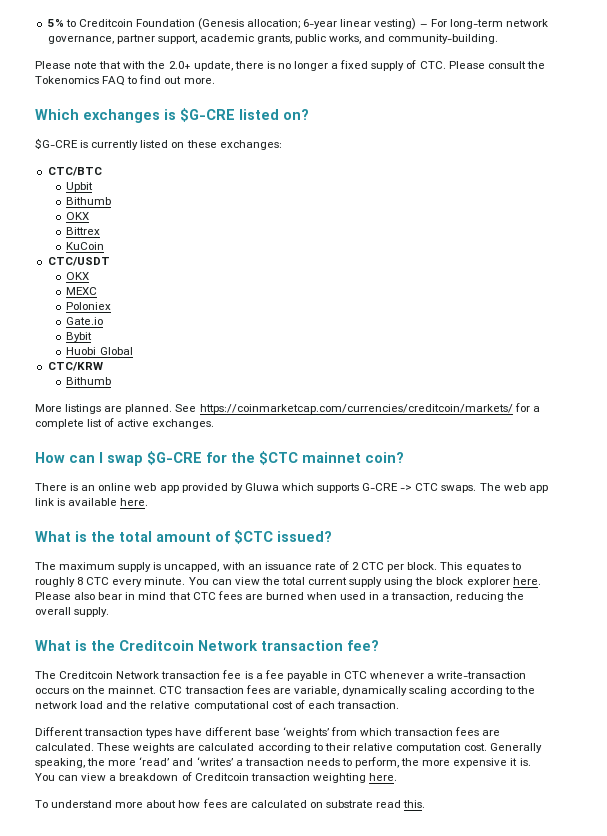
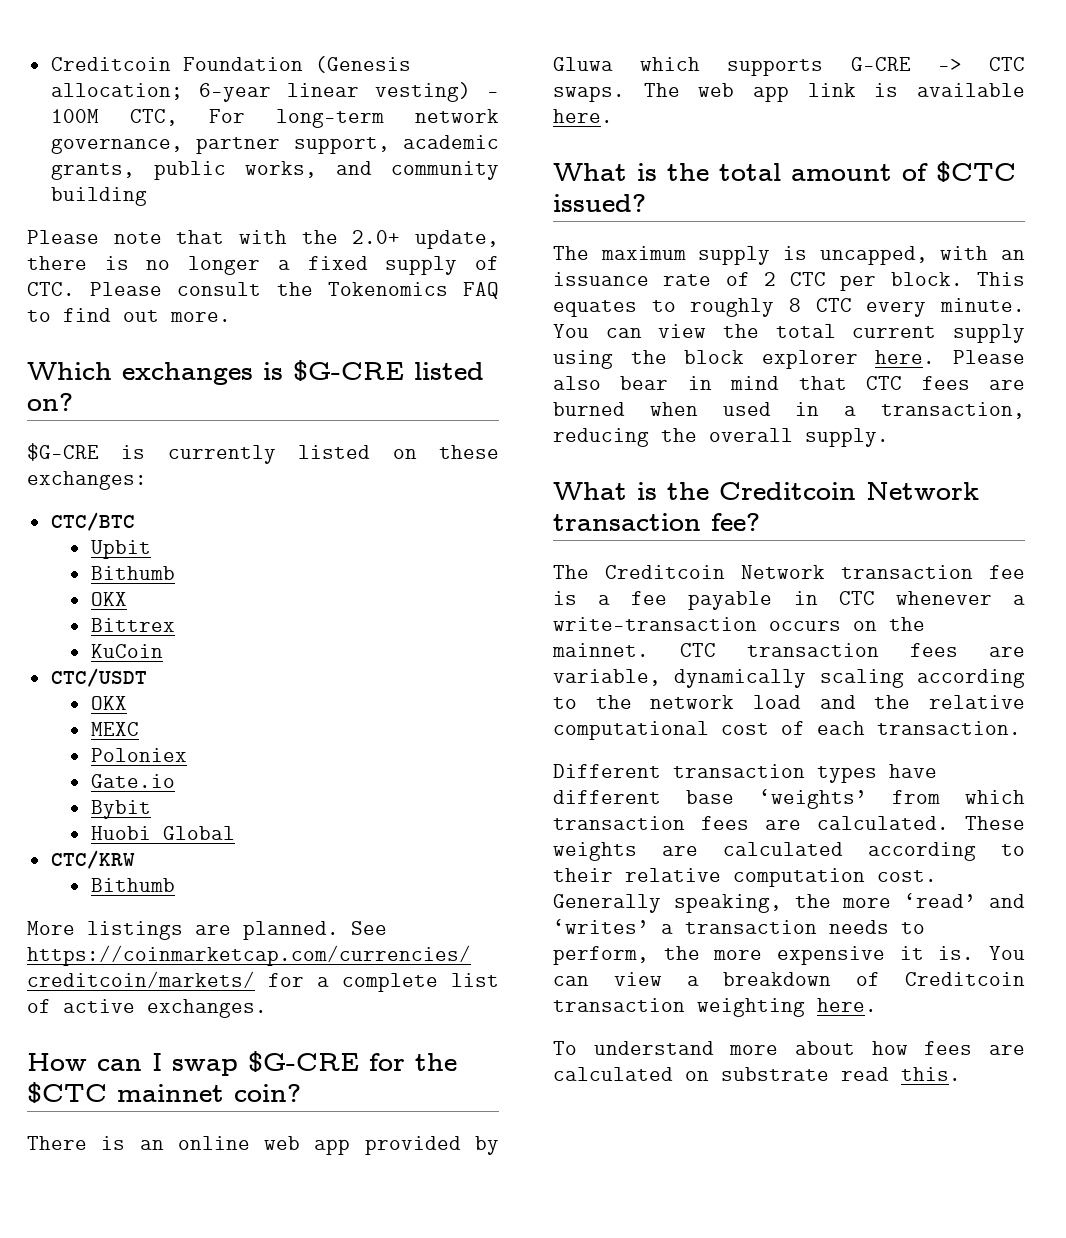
[47,19,76,27] 5% to -> (50, 64) none
(428, 25) none -> [50,109,178,126] 100M CTC,
[388,34,499,44] community-building. -> [391,161,499,180] [50,187,147,206] community building

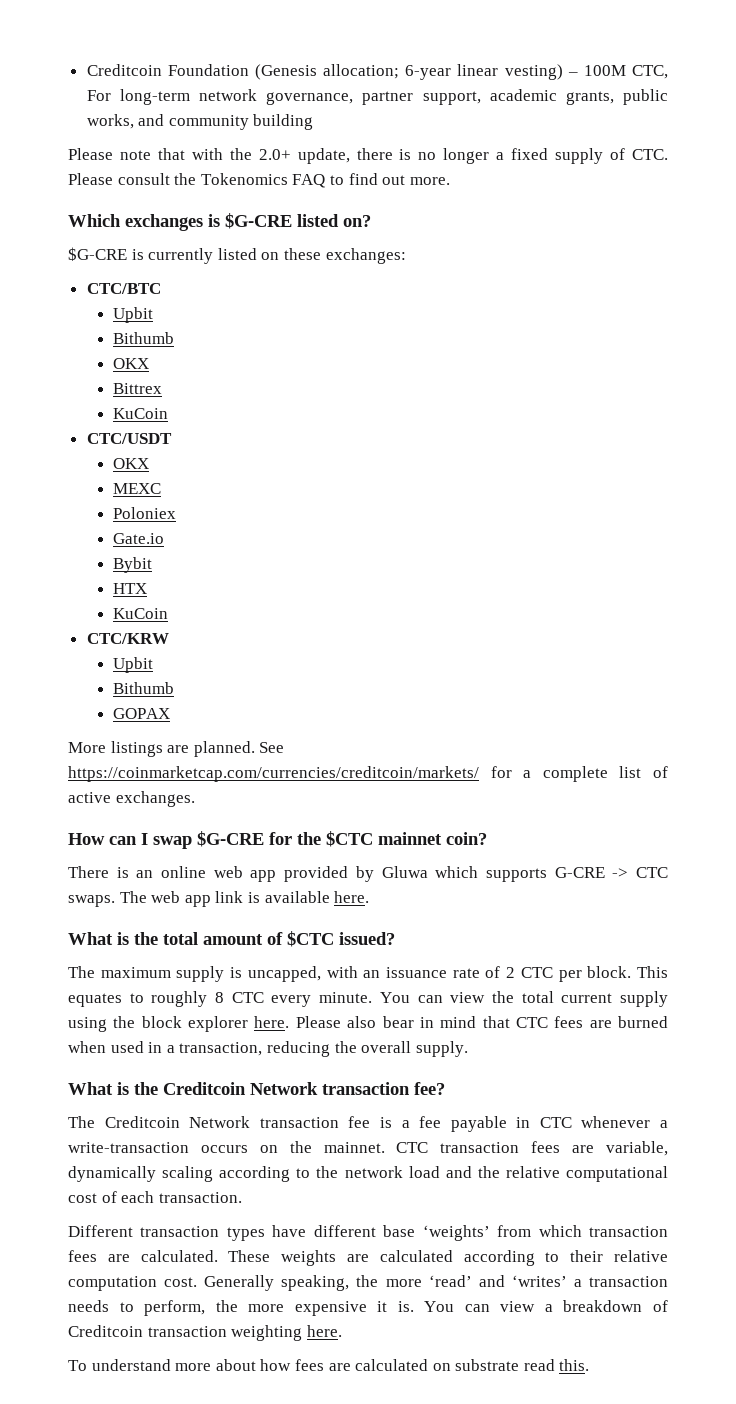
[90,826,235,840] Huobi Global -> [113,583,148,594] [113,608,169,619] HTX // KuCoin
[90,878,175,892] // Bithumb -> [113,657,154,673] [113,682,175,694] [113,708,171,719] // Upbit // Bithumb // GOPAX

